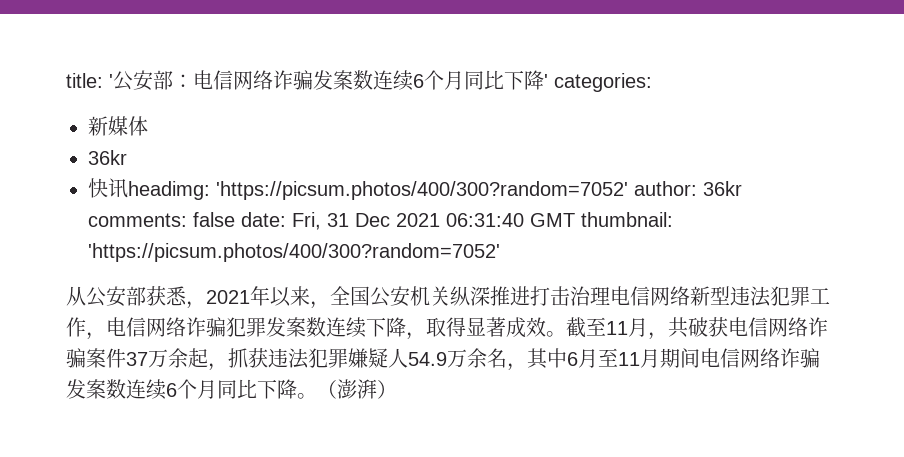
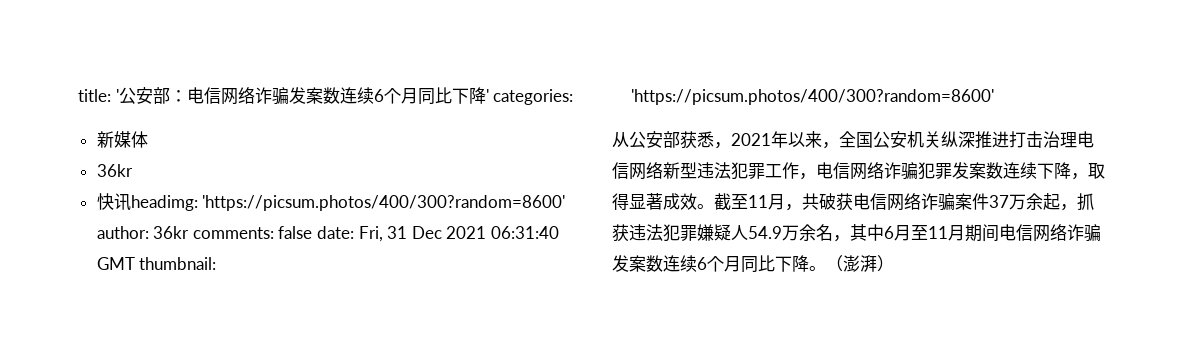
[216,181,628,200] 'https://picsum.photos/400/300?random=7052' -> [202,195,566,211] 'https://picsum.photos/400/300?random=8600'
[88,243,500,262] 'https://picsum.photos/400/300?random=7052' -> [630,89,994,105] 'https://picsum.photos/400/300?random=8600'

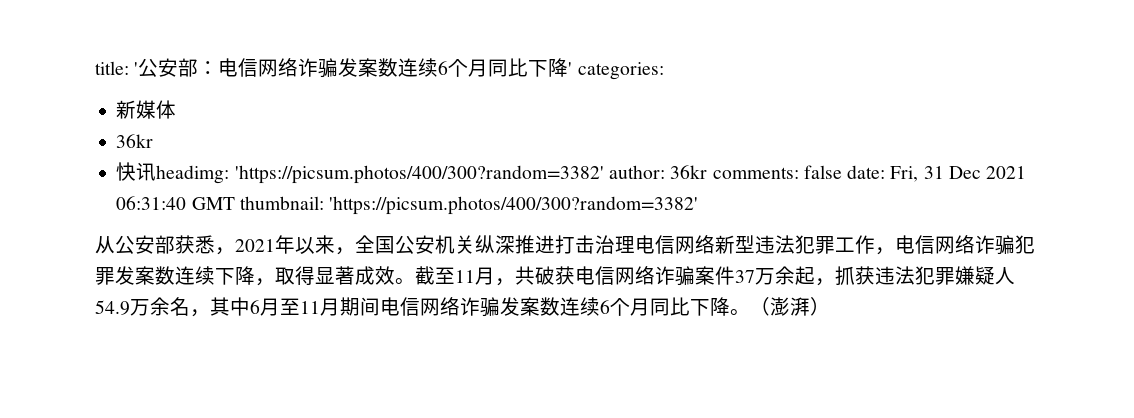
[202,195,566,211] 'https://picsum.photos/400/300?random=8600' -> [234,165,604,184] 'https://picsum.photos/400/300?random=3382'
[630,89,994,105] 'https://picsum.photos/400/300?random=8600' -> [329,196,699,215] 'https://picsum.photos/400/300?random=3382'

